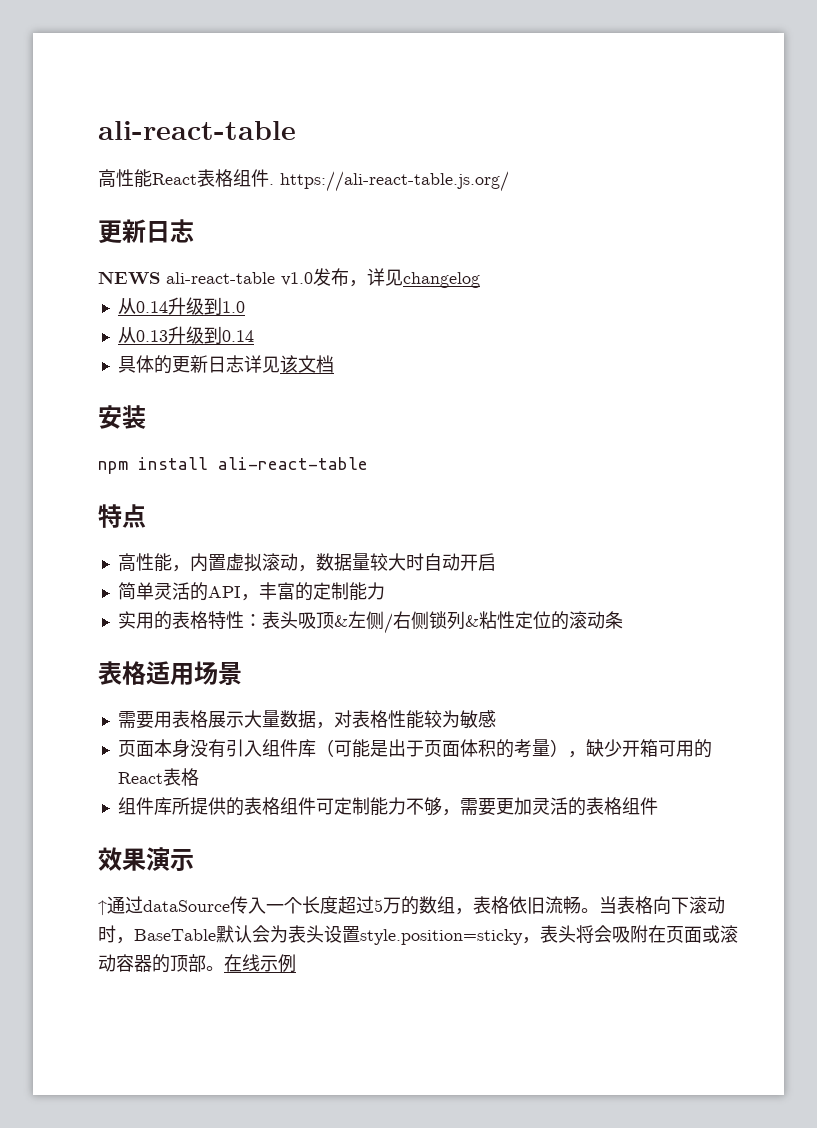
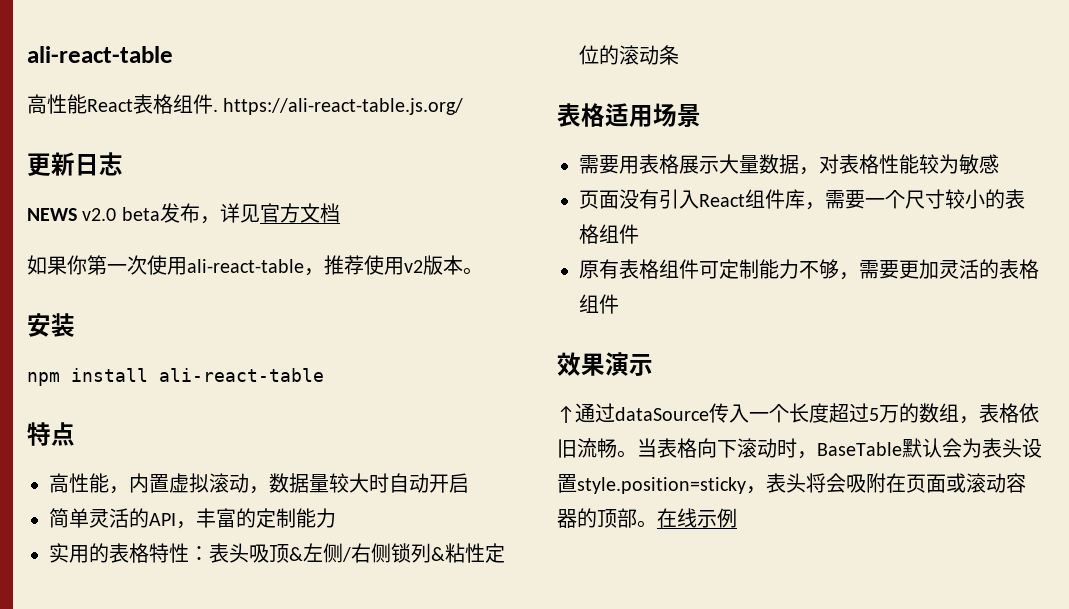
[166,272,313,286] ali-react-table v1.0 -> [82,207,160,221] v2.0 beta
[403,272,480,288] [117,297,245,315] [117,326,254,344] [117,355,334,374] changelog // 从0.14升级到1.0 // 从0.13升级到0.14 // 具体的更新日志详见该文档 -> [259,203,340,223] [27,255,483,276] 官方文档 // 如果你第一次使用ali-react-table，推荐使用v2版本。
[153,739,190,758] 本身 -> (619, 199) none
[261,739,712,758] [117,768,199,786] [117,797,244,816] 组件库（可能是出于页面体积的考量），缺少开箱可用的React表格 // 组件库所提供的 -> [699,189,1025,210] [579,224,639,244] [579,259,619,279] React组件库，需要一个尺寸较小的表格组件 // 原有

